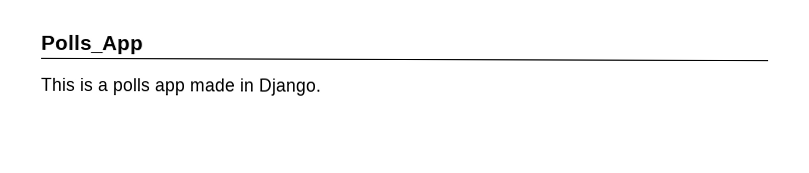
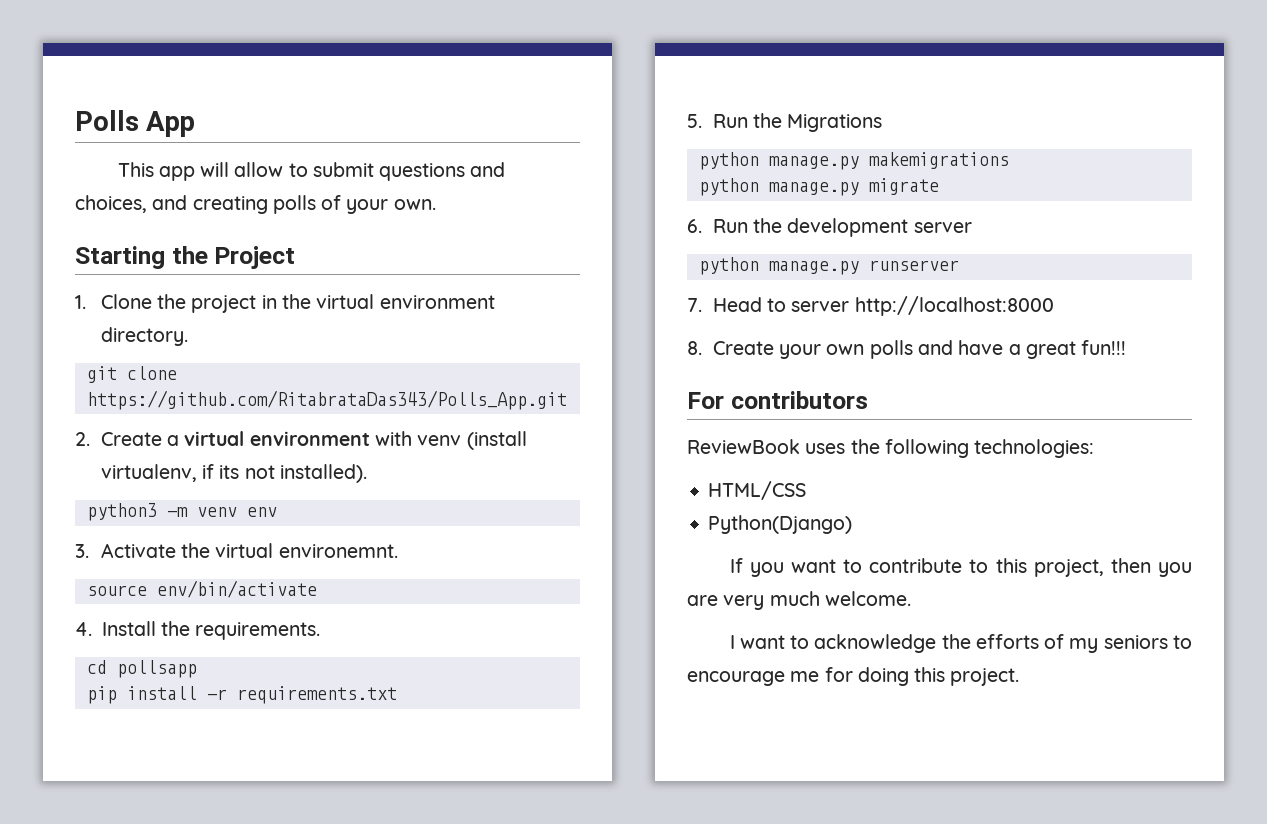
[41,34,144,55] Polls_App -> [75,110,196,137] Polls App
[79,77,322,96] is a polls app made in Django. -> [158,162,506,181] [75,195,436,214] [75,246,296,269] [75,294,495,313] [100,327,188,346] [86,366,177,383] [86,390,567,410] [75,431,527,450] [100,464,367,483] [86,503,277,521] [75,543,398,558] [86,580,317,598] [75,621,321,640] [86,660,197,678] [86,686,397,704] [687,113,883,132] [698,152,1009,170] [698,178,939,196] [687,218,972,237] [698,257,959,275] [687,296,1054,316] [687,340,1127,359] [687,391,868,409] [687,439,1095,458] [708,481,807,500] [708,515,853,534] [729,558,1192,577] [687,591,911,610] [729,634,1192,653] [687,667,1020,686] app will allow to submit questions and choices, and creating polls of your own. // Starting the Project // 1. Clone the project in the virtual environment directory. // git clone https://github.com/RitabrataDas343/Polls_App.git // 2. Create a virtual environment with venv (install virtualenv, if its not installed). // python3 -m venv env // 3. Activate the virtual environemnt. // source env/bin/activate // 4. Install the requirements. // cd pollsapp // pip install -r requirements.txt // 5. Run the Migrations // python manage.py makemigrations // python manage.py migrate // 6. Run the development server // python manage.py runserver // 7. Head to server http://localhost:8000 // 8. Create your own polls and have a great fun!!! // For contributors // ReviewBook uses the following technologies: // HTML/CSS // Python(Django) // If you want to contribute to this project, then you are very much welcome. // I want to acknowledge the efforts of my seniors to encourage me for doing this project.

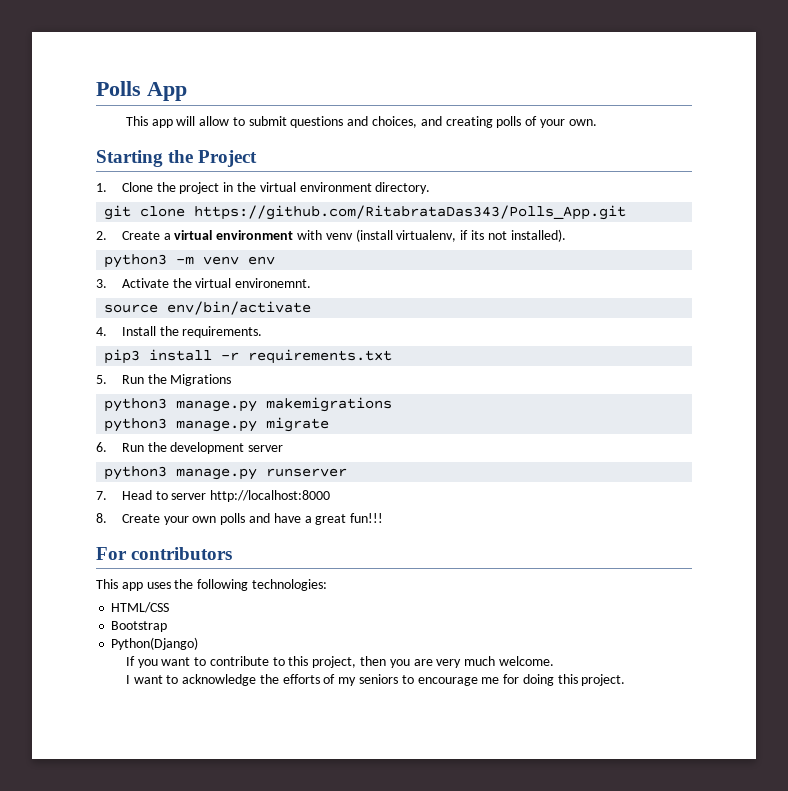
[86,660,197,678] [86,686,117,704] cd pollsapp // pip -> [104,349,141,364] pip3
[698,152,759,170] python -> [104,398,168,412] python3
[698,178,759,196] python -> [104,418,168,432] python3
[698,257,759,275] python -> [104,466,168,480] python3
[687,439,800,454] ReviewBook -> [96,579,143,591] This app
(807, 490) none -> [111,621,168,632] // Bootstrap

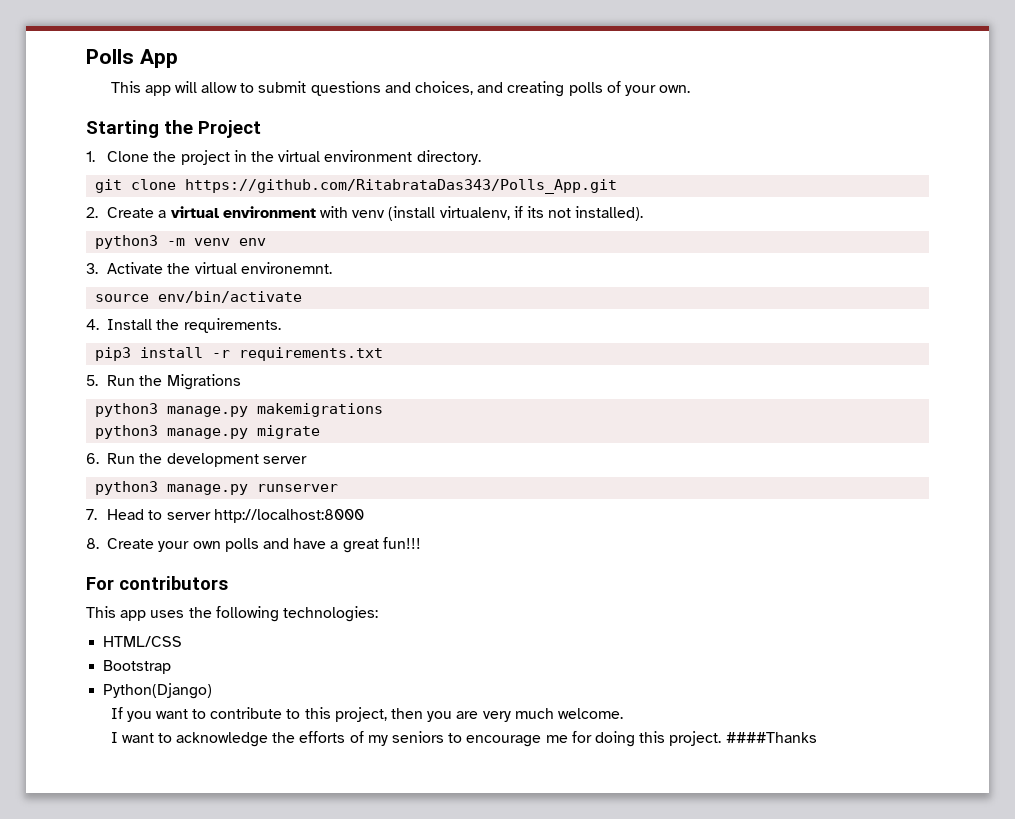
(626, 680) none -> [725,732,817,743] ####Thanks

